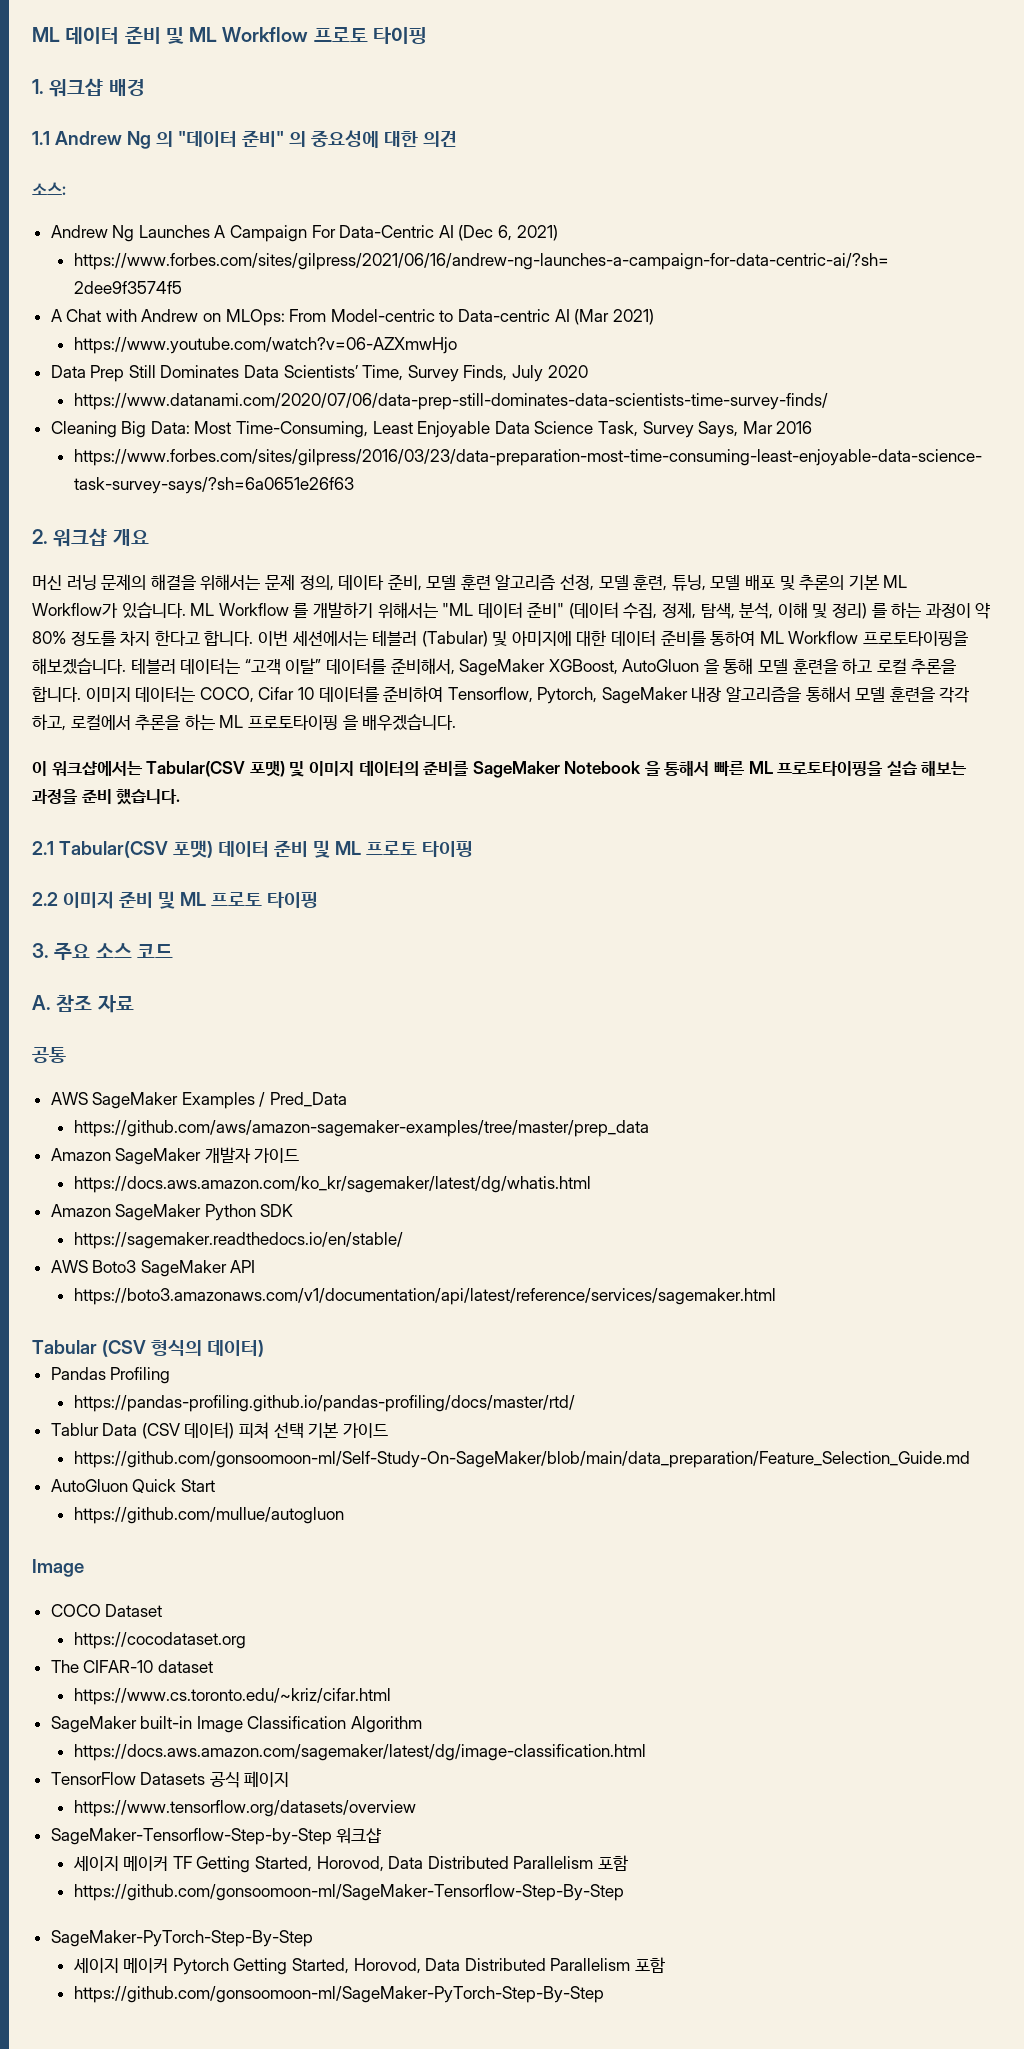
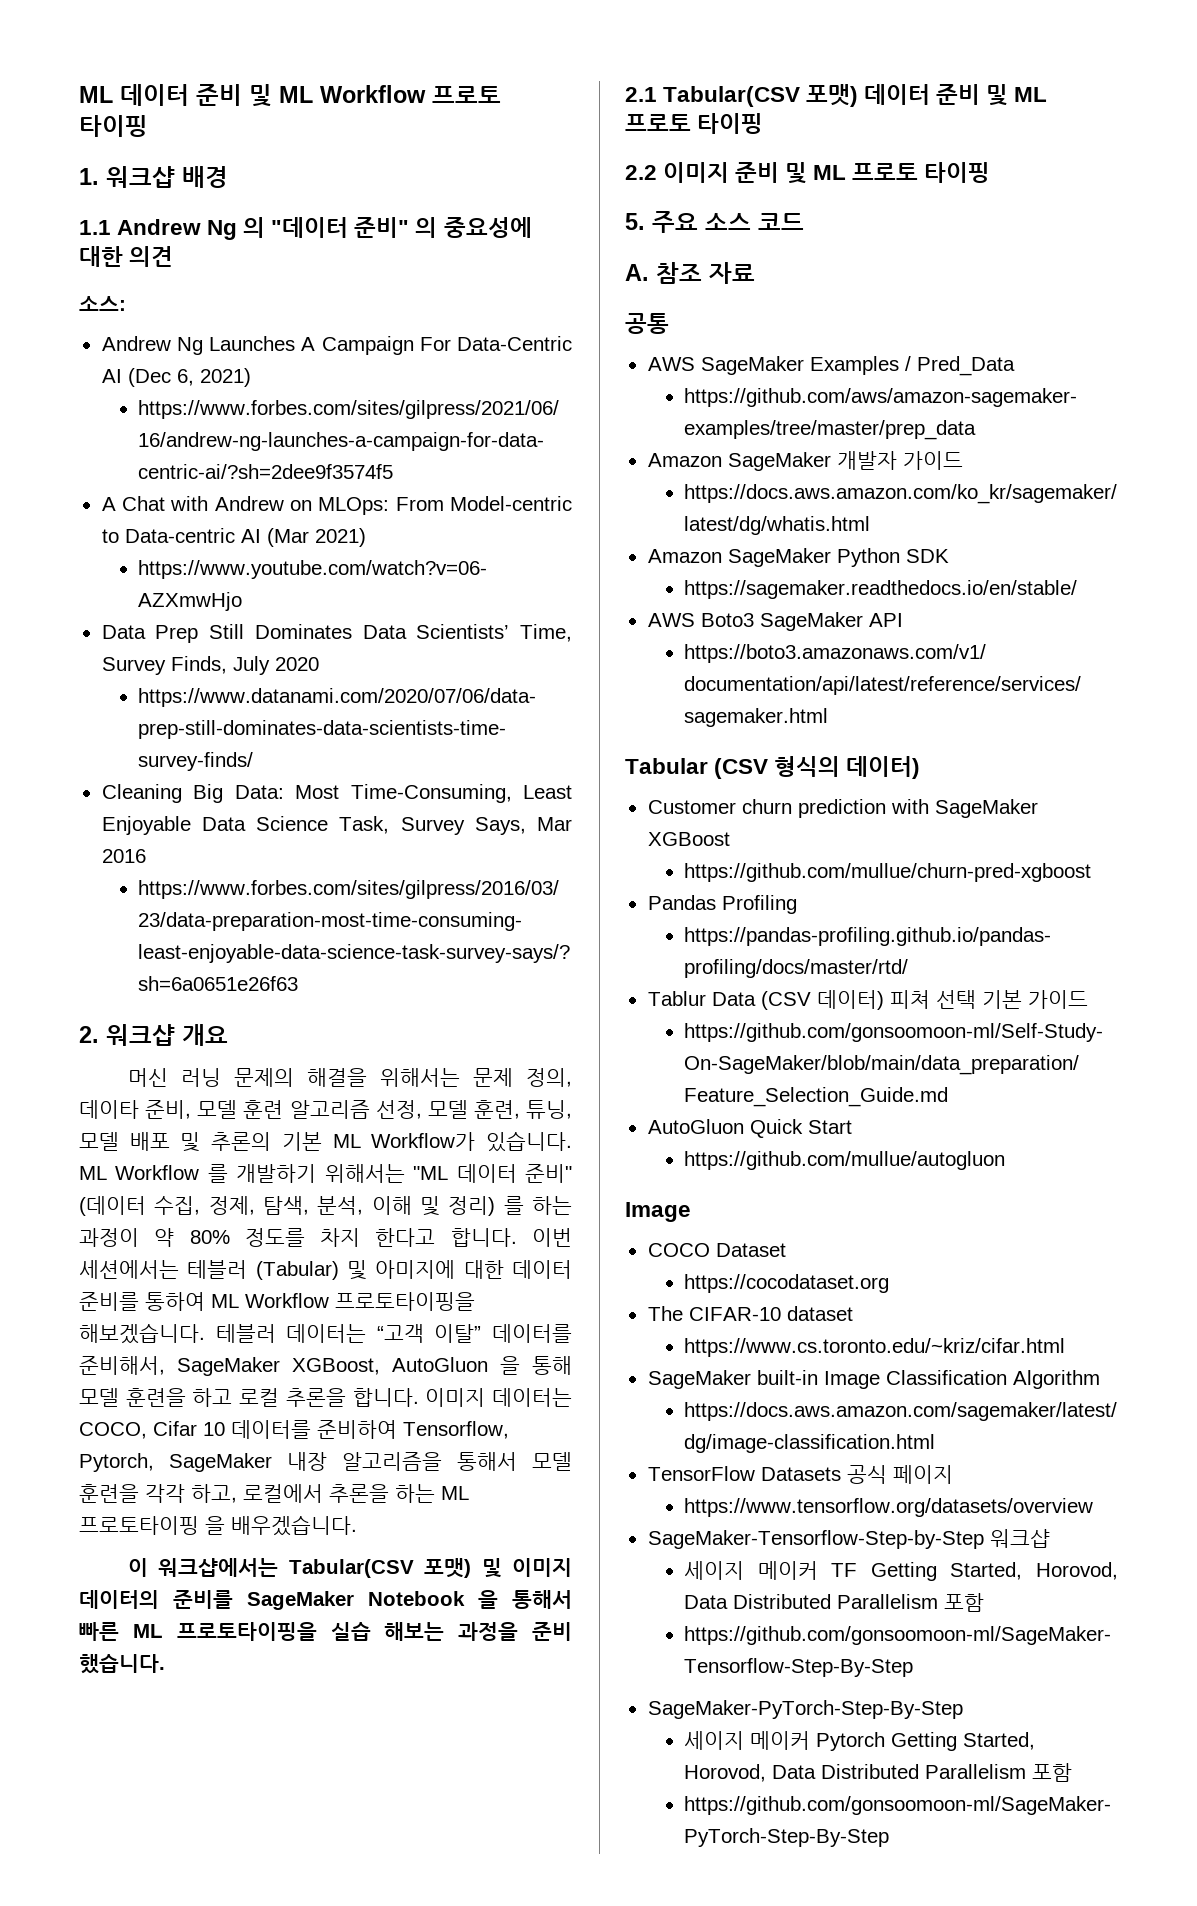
[32,943,49,958] 3. -> [625,213,645,230] 5.
(264, 1348) none -> [647,799,1038,818] [647,832,730,846] [684,863,1092,882] // Customer churn prediction with SageMaker XGBoost // https://github.com/mullue/churn-pred-xgboost

